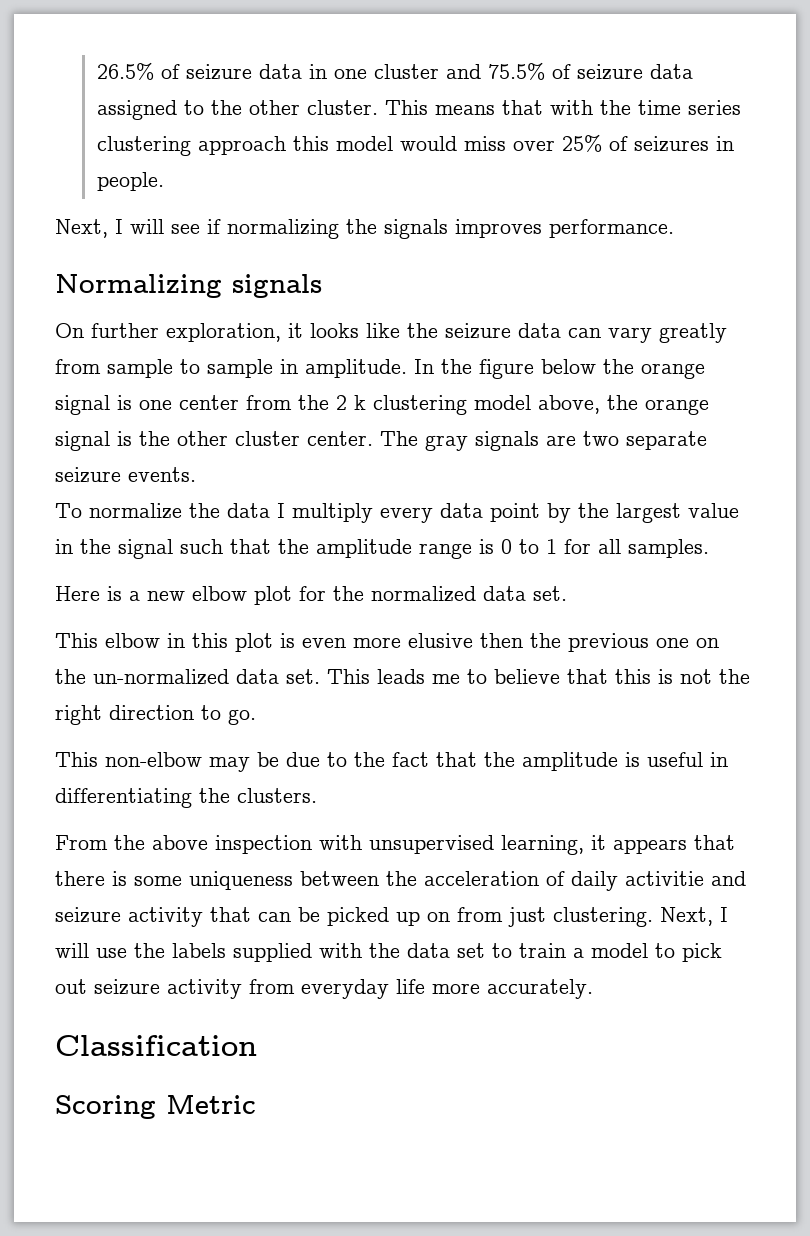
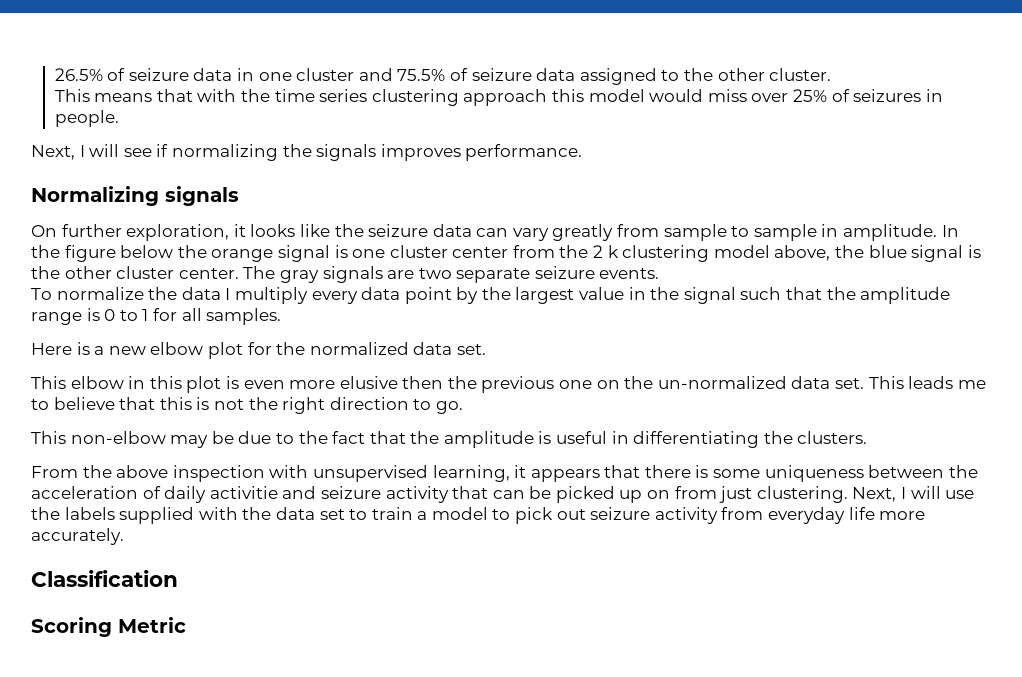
(379, 107) none -> (832, 74) //
(172, 405) none -> [389,245,448,258] cluster
[645,399,709,415] orange -> [868,245,907,258] blue

